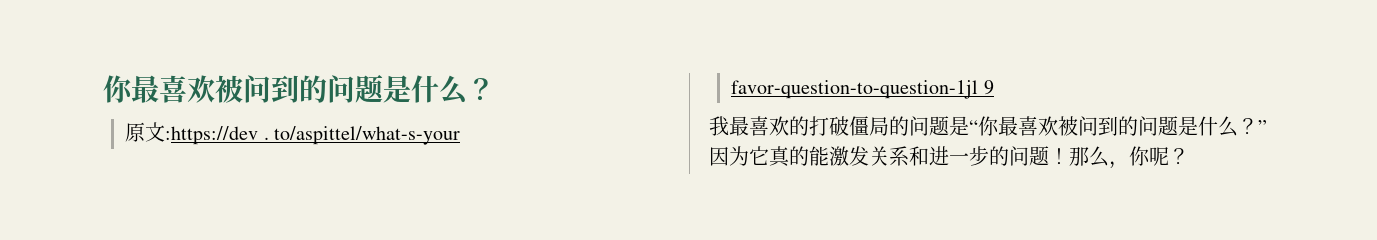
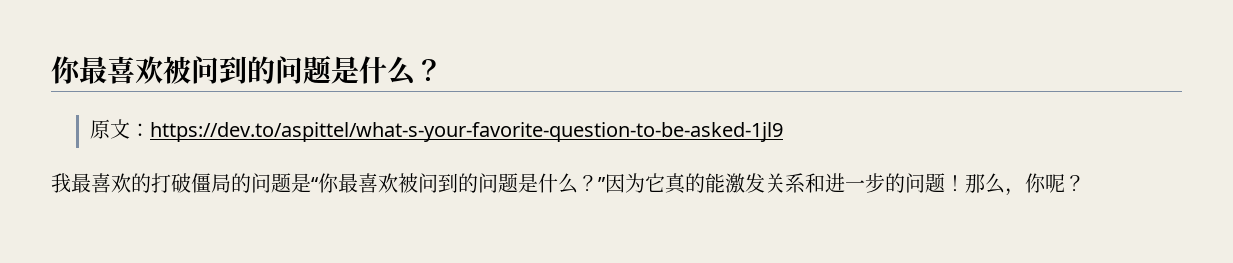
[165,126,460,145] [731,80,994,99] :https://dev . to/aspittel/what-s-your favor-question-to-question-1jl 9 -> [130,122,784,142] ：https://dev.to/aspittel/what-s-your-favorite-question-to-be-asked-1jl9

